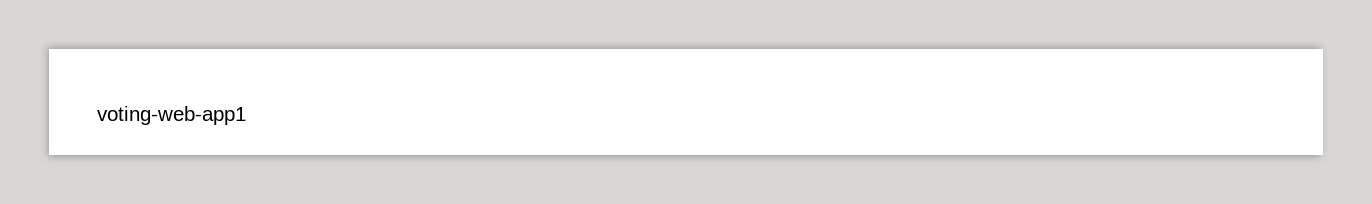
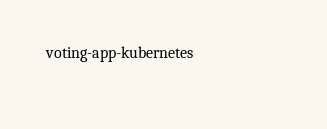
[97,106,246,125] voting-web-app1 -> [45,46,193,62] voting-app-kubernetes

